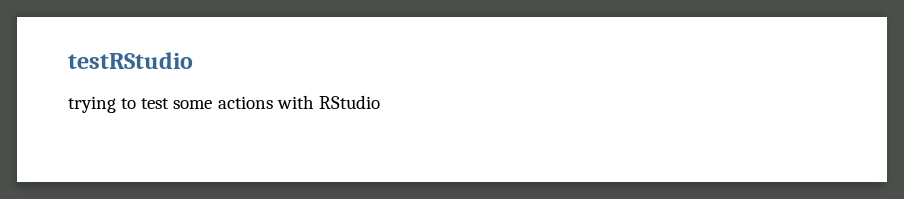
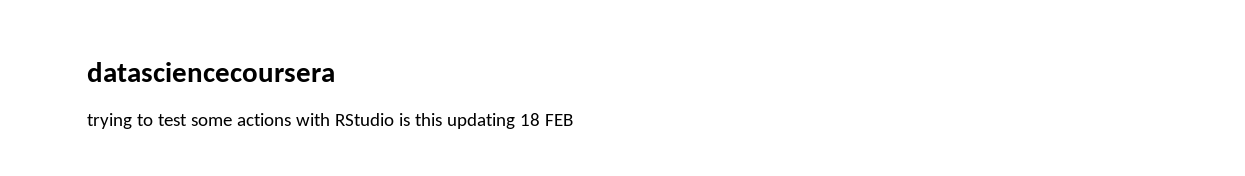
[68,52,193,69] testRStudio -> [87,62,335,82] datasciencecoursera
(380, 102) none -> [398,113,573,129] is this updating 18 FEB

